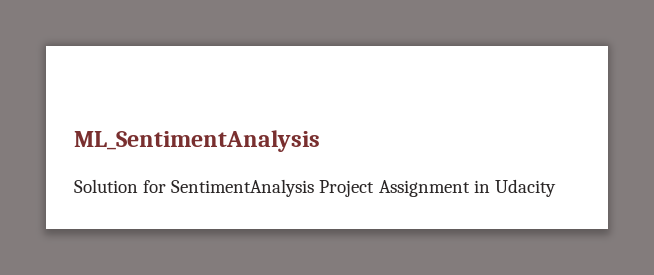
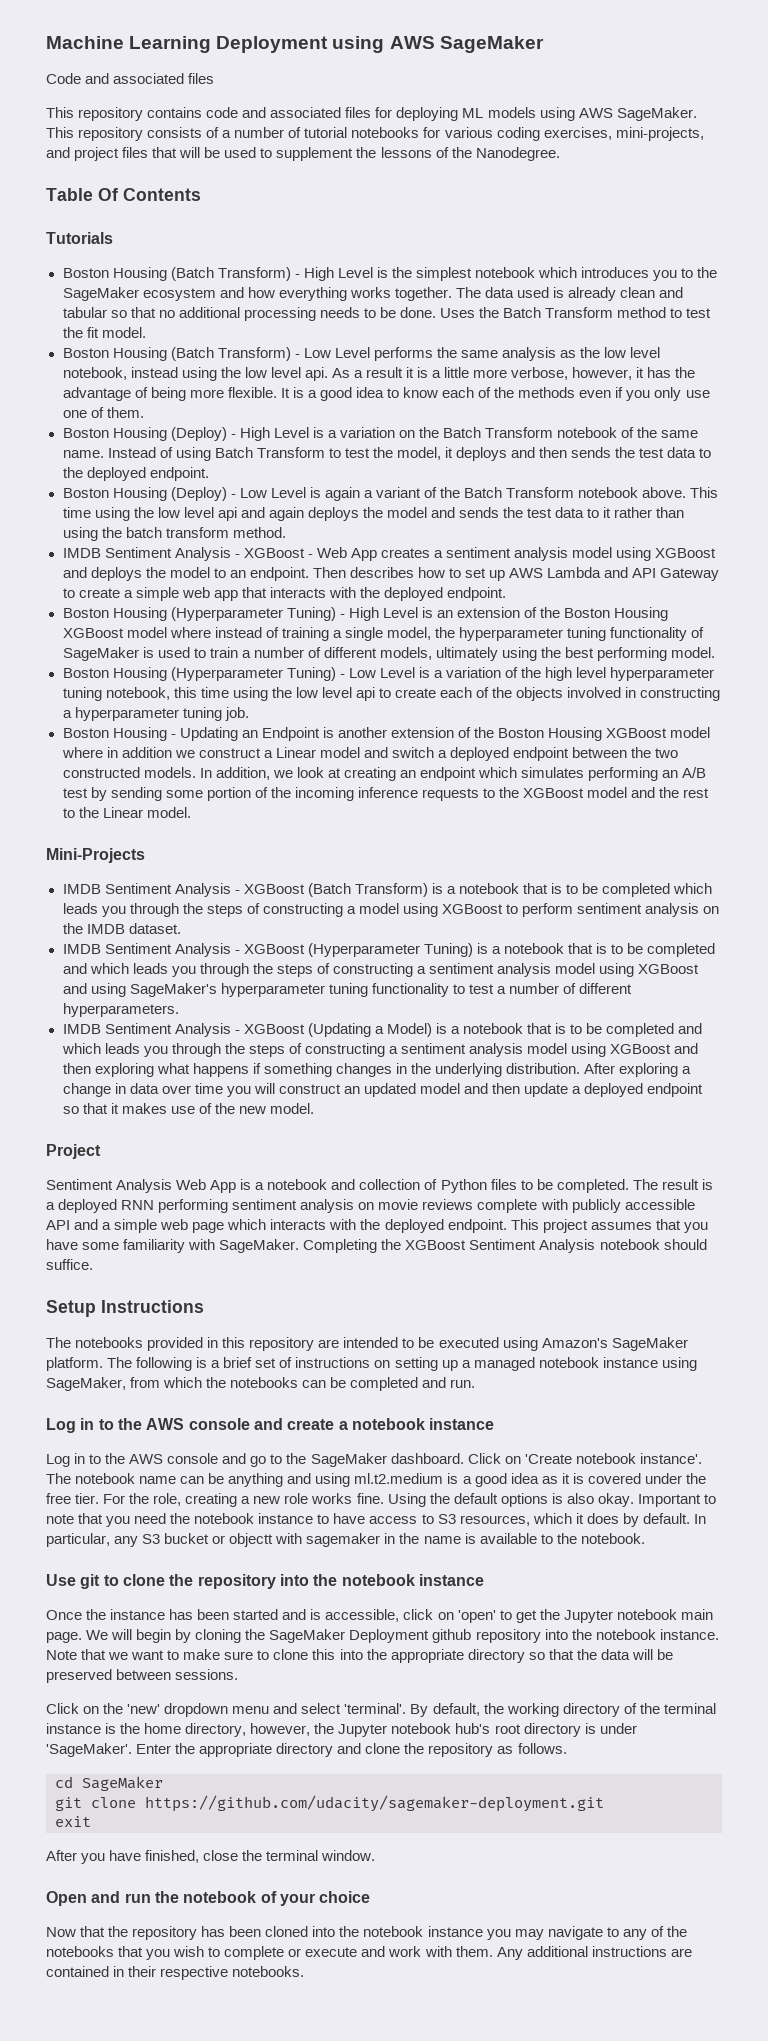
[74,130,320,152] [74,179,556,197] ML_SentimentAnalysis // Solution for SentimentAnalysis Project Assignment in Udacity -> [46,36,544,53] [46,73,215,84] [46,107,697,121] [46,127,704,141] [46,147,560,161] [46,188,201,201] [46,232,113,244] [62,267,718,281] [62,287,684,301] [62,307,712,321] [62,327,146,338] [62,347,661,361] [62,367,696,381] [62,387,710,401] [62,407,144,418] [62,427,699,441] [62,447,712,461] [62,467,209,481] [62,487,719,501] [62,507,685,521] [62,527,286,541] [62,547,717,561] [62,567,720,581] [62,587,507,601] [62,607,669,621] [62,627,705,641] [62,647,716,661] [62,667,715,681] [62,687,721,701] [62,707,249,721] [62,727,711,741] [61,747,679,761] [62,767,707,781] [62,787,710,801] [62,807,191,818] [46,848,145,863] [62,883,713,897] [62,903,720,917] [62,923,181,934] [62,943,716,957] [62,963,700,977] [62,983,633,997] [62,1003,179,1017] [62,1023,703,1037] [61,1043,699,1057] [62,1063,692,1077] [62,1083,704,1097] [62,1103,314,1114] [46,1144,101,1159] [46,1179,713,1193] [46,1199,695,1213] [46,1219,708,1233] [46,1239,707,1253] [46,1259,93,1270] [46,1300,204,1317] [46,1337,688,1351] [46,1357,697,1371] [46,1377,476,1391] [46,1418,495,1433] [46,1453,702,1467] [46,1473,706,1487] [46,1493,716,1507] [46,1513,706,1527] [46,1533,645,1547] [46,1574,484,1589] [46,1609,713,1623] [46,1629,719,1643] [46,1649,673,1663] [46,1669,239,1683] [46,1703,716,1717] [46,1723,637,1737] [46,1743,567,1757] [55,1776,163,1791] [55,1795,604,1812] [55,1816,91,1827] [46,1850,376,1864] [46,1891,371,1906] [46,1926,687,1940] [46,1946,692,1960] [46,1966,305,1980] Machine Learning Deployment using AWS SageMaker // Code and associated files // This repository contains code and associated files for deploying ML models using AWS SageMaker. This repository consists of a number of tutorial notebooks for various coding exercises, mini-projects, and project files that will be used to supplement the lessons of the Nanodegree. // Table Of Contents // Tutorials // Boston Housing (Batch Transform) - High Level is the simplest notebook which introduces you to the SageMaker ecosystem and how everything works together. The data used is already clean and tabular so that no additional processing needs to be done. Uses the Batch Transform method to test the fit model. // Boston Housing (Batch Transform) - Low Level performs the same analysis as the low level notebook, instead using the low level api. As a result it is a little more verbose, however, it has the advantage of being more flexible. It is a good idea to know each of the methods even if you only use one of them. // Boston Housing (Deploy) - High Level is a variation on the Batch Transform notebook of the same name. Instead of using Batch Transform to test the model, it deploys and then sends the test data to the deployed endpoint. // Boston Housing (Deploy) - Low Level is again a variant of the Batch Transform notebook above. This time using the low level api and again deploys the model and sends the test data to it rather than using the batch transform method. // IMDB Sentiment Analysis - XGBoost - Web App creates a sentiment analysis model using XGBoost and deploys the model to an endpoint. Then describes how to set up AWS Lambda and API Gateway to create a simple web app that interacts with the deployed endpoint. // Boston Housing (Hyperparameter Tuning) - High Level is an extension of the Boston Housing XGBoost model where instead of training a single model, the hyperparameter tuning functionality of SageMaker is used to train a number of different models, ultimately using the best performing model. // Boston Housing (Hyperparameter Tuning) - Low Level is a variation of the high level hyperparameter tuning notebook, this time using the low level api to create each of the objects involved in constructing a hyperparameter tuning job. // Boston Housing - Updating an Endpoint is another extension of the Boston Housing XGBoost model where in addition we construct a Linear model and switch a deployed endpoint between the two constructed models. In addition, we look at creating an endpoint which simulates performing an A/B test by sending some portion of the incoming inference requests to the XGBoost model and the rest to the Linear model. // Mini-Projects // IMDB Sentiment Analysis - XGBoost (Batch Transform) is a notebook that is to be completed which leads you through the steps of constructing a model using XGBoost to perform sentiment analysis on the IMDB dataset. // IMDB Sentiment Analysis - XGBoost (Hyperparameter Tuning) is a notebook that is to be completed and which leads you through the steps of constructing a sentiment analysis model using XGBoost and using SageMaker's hyperparameter tuning functionality to test a number of different hyperparameters. // IMDB Sentiment Analysis - XGBoost (Updating a Model) is a notebook that is to be completed and which leads you through the steps of constructing a sentiment analysis model using XGBoost and then exploring what happens if something changes in the underlying distribution. After exploring a change in data over time you will construct an updated model and then update a deployed endpoint so that it makes use of the new model. // Project // Sentiment Analysis Web App is a notebook and collection of Python files to be completed. The result is a deployed RNN performing sentiment analysis on movie reviews complete with publicly accessible API and a simple web page which interacts with the deployed endpoint. This project assumes that you have some familiarity with SageMaker. Completing the XGBoost Sentiment Analysis notebook should suffice. // Setup Instructions // The notebooks provided in this repository are intended to be executed using Amazon's SageMaker platform. The following is a brief set of instructions on setting up a managed notebook instance using SageMaker, from which the notebooks can be completed and run. // Log in to the AWS console and create a notebook instance // Log in to the AWS console and go to the SageMaker dashboard. Click on 'Create notebook instance'. The notebook name can be anything and using ml.t2.medium is a good idea as it is covered under the free tier. For the role, creating a new role works fine. Using the default options is also okay. Important to note that you need the notebook instance to have access to S3 resources, which it does by default. In particular, any S3 bucket or objectt with sagemaker in the name is available to the notebook. // Use git to clone the repository into the notebook instance // Once the instance has been started and is accessible, click on 'open' to get the Jupyter notebook main page. We will begin by cloning the SageMaker Deployment github repository into the notebook instance. Note that we want to make sure to clone this into the appropriate directory so that the data will be preserved between sessions. // Click on the 'new' dropdown menu and select 'terminal'. By default, the working directory of the terminal instance is the home directory, however, the Jupyter notebook hub's root directory is under 'SageMaker'. Enter the appropriate directory and clone the repository as follows. // cd SageMaker // git clone https://github.com/udacity/sagemaker-deployment.git // exit // After you have finished, close the terminal window. // Open and run the notebook of your choice // Now that the repository has been cloned into the notebook instance you may navigate to any of the notebooks that you wish to complete or execute and work with them. Any additional instructions are contained in their respective notebooks.

